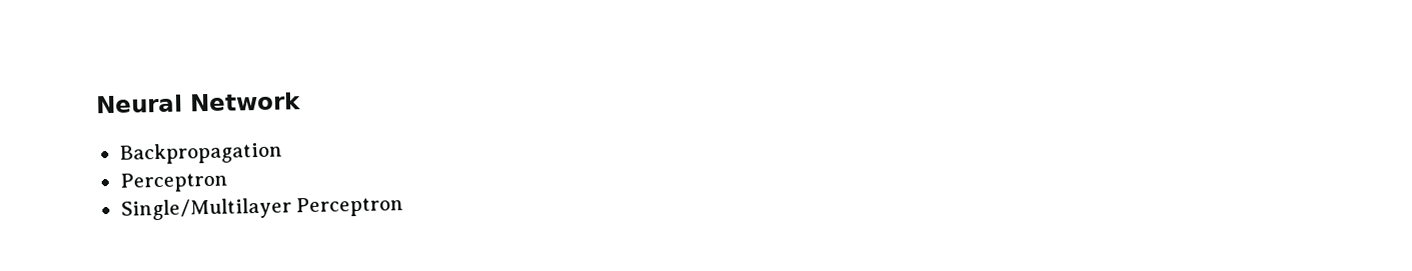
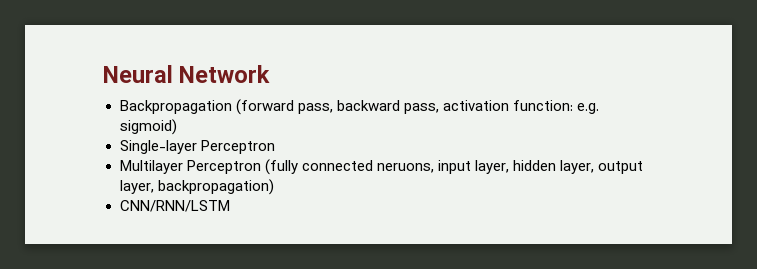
[119,171,229,193] [120,196,405,221] // Perceptron // Single/Multilayer Perceptron -> [235,99,599,115] [119,119,177,135] [119,140,275,154] [119,159,643,175] [119,179,274,195] [119,200,230,212] (forward pass, backward pass, activation function: e.g. sigmoid) // Single-layer Perceptron // Multilayer Perceptron (fully connected neruons, input layer, hidden layer, output layer, backpropagation) // CNN/RNN/LSTM

